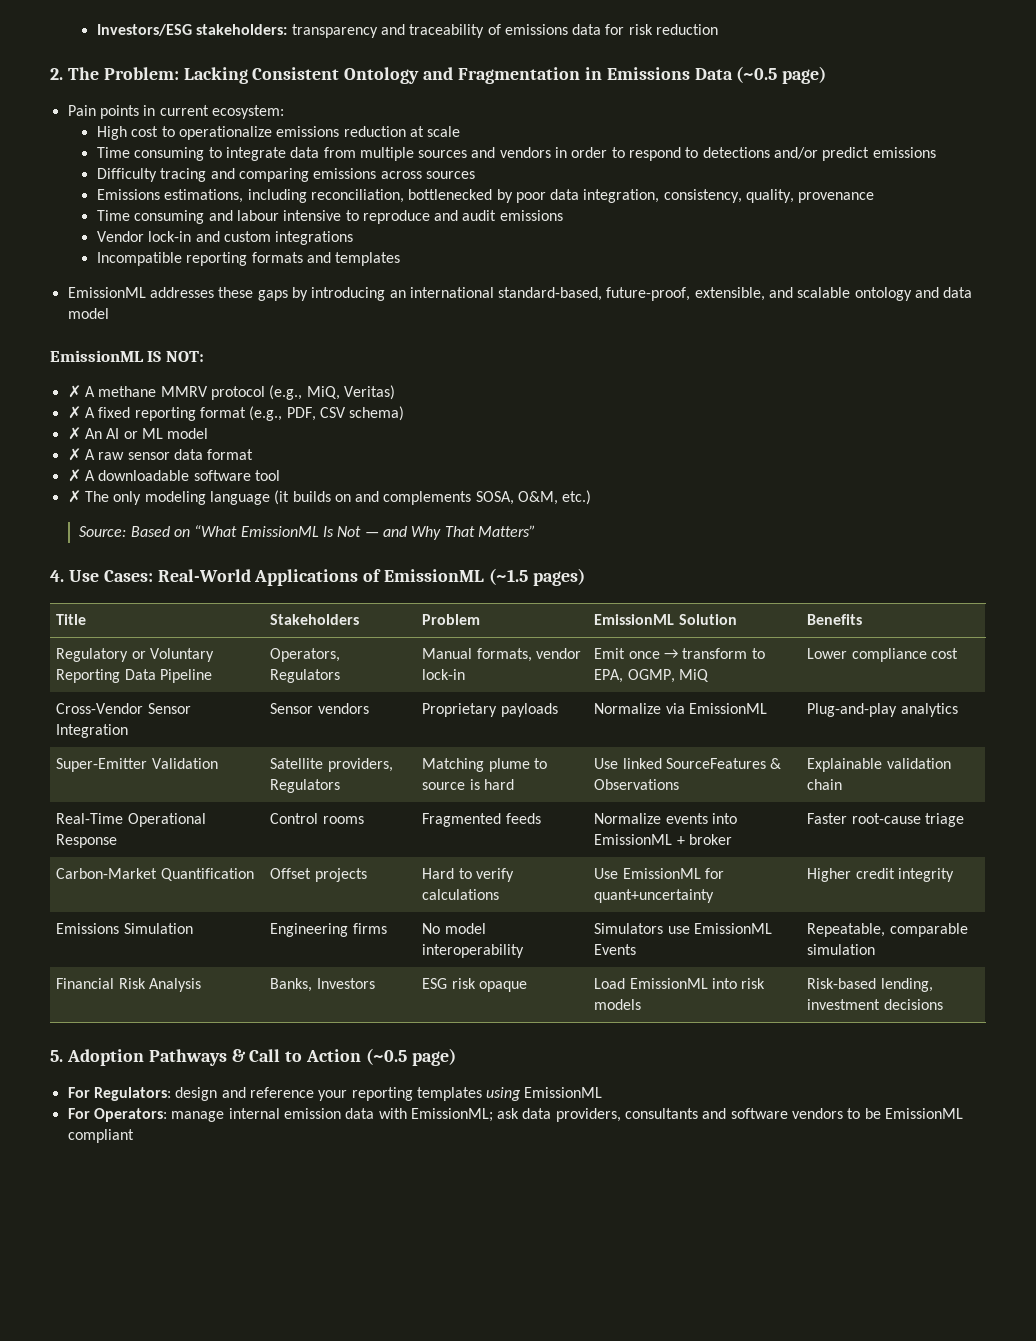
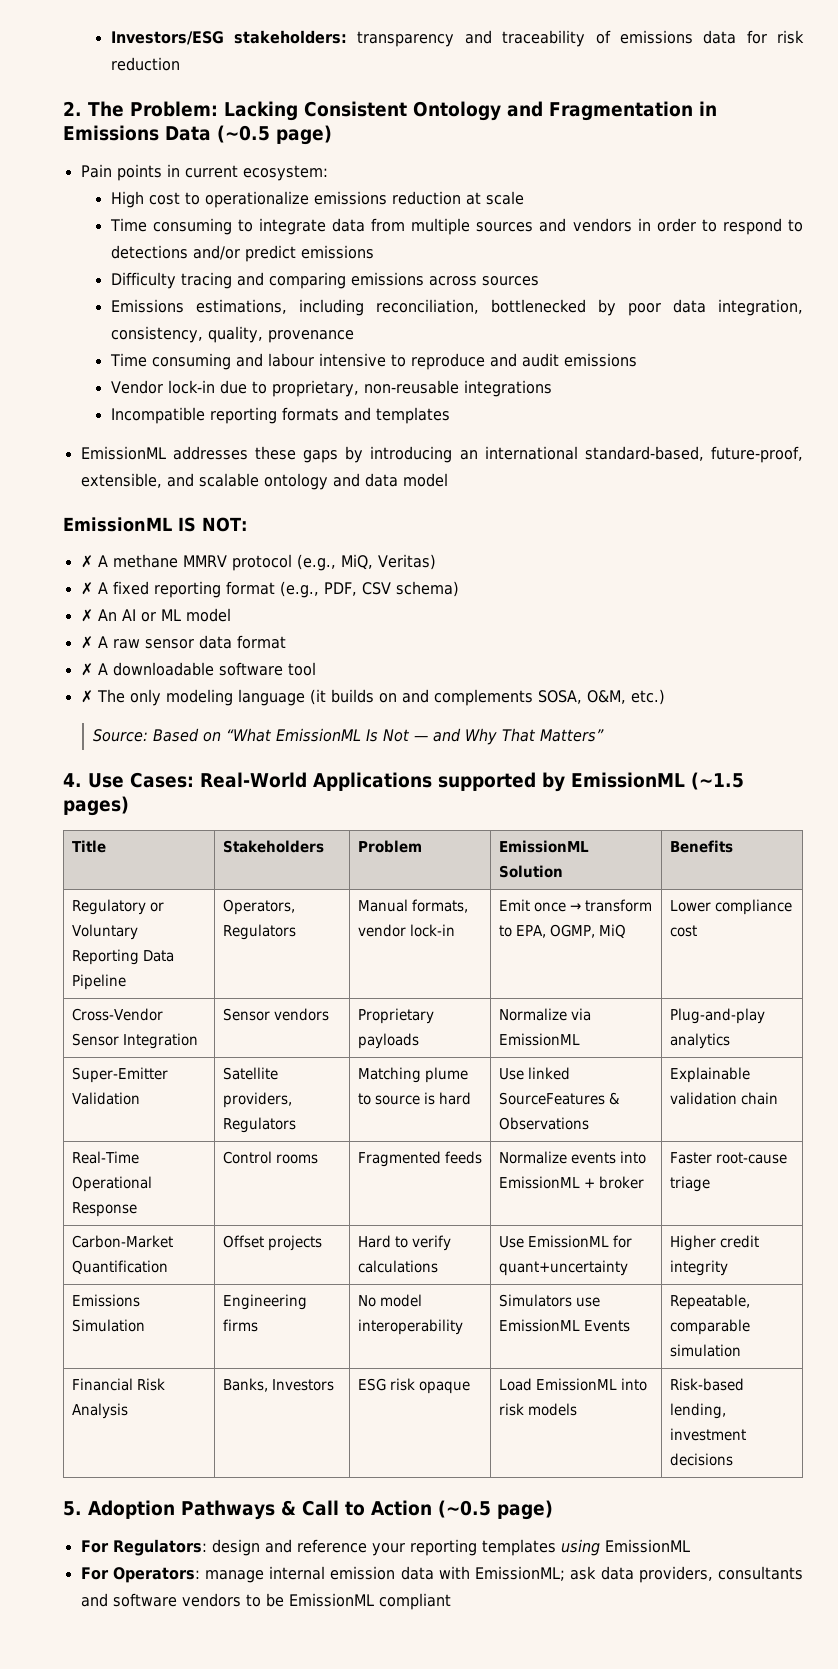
[195,231,271,242] and custom -> [219,380,459,397] due to proprietary, non-reusable
[363,569,382,582] of -> [437,772,565,792] supported by

